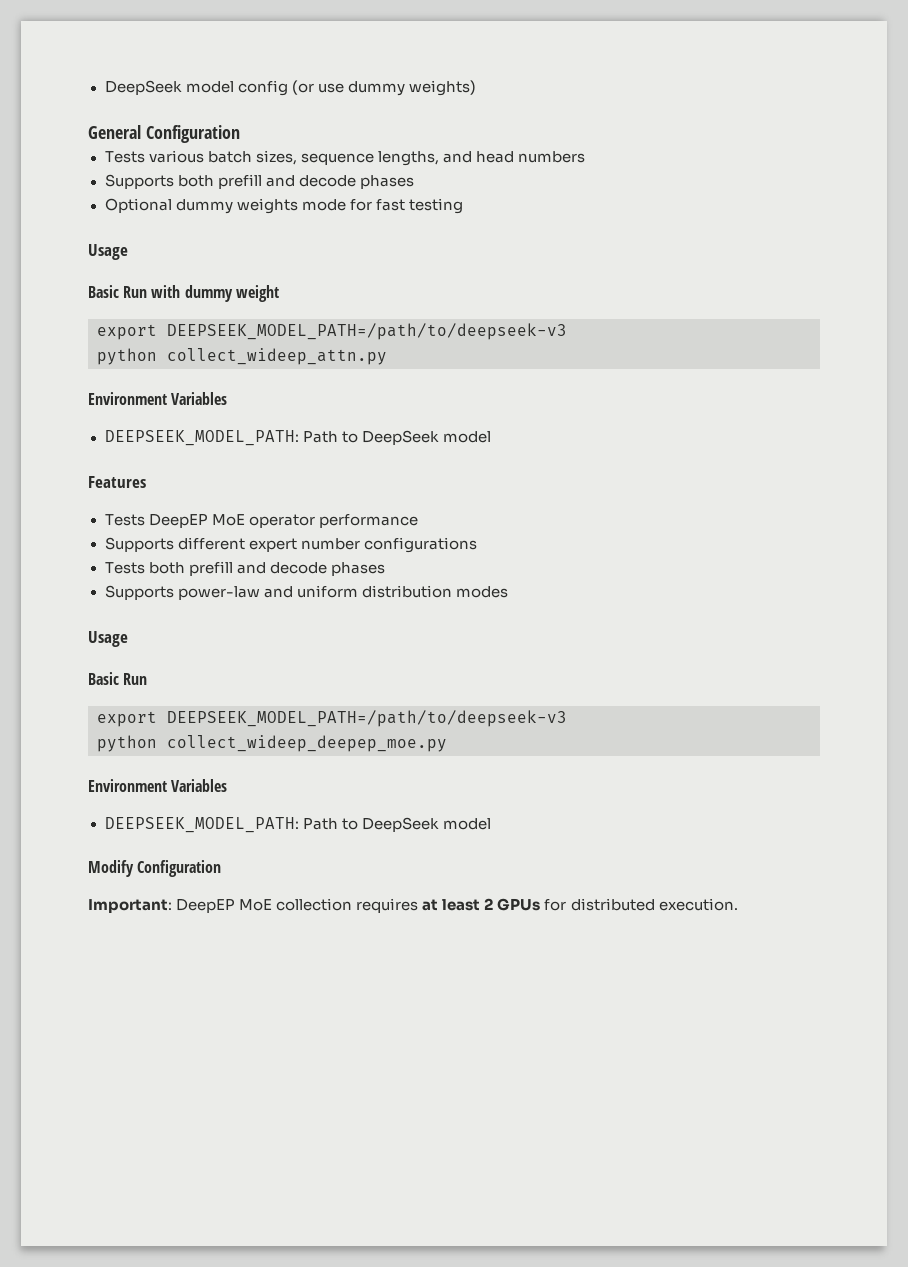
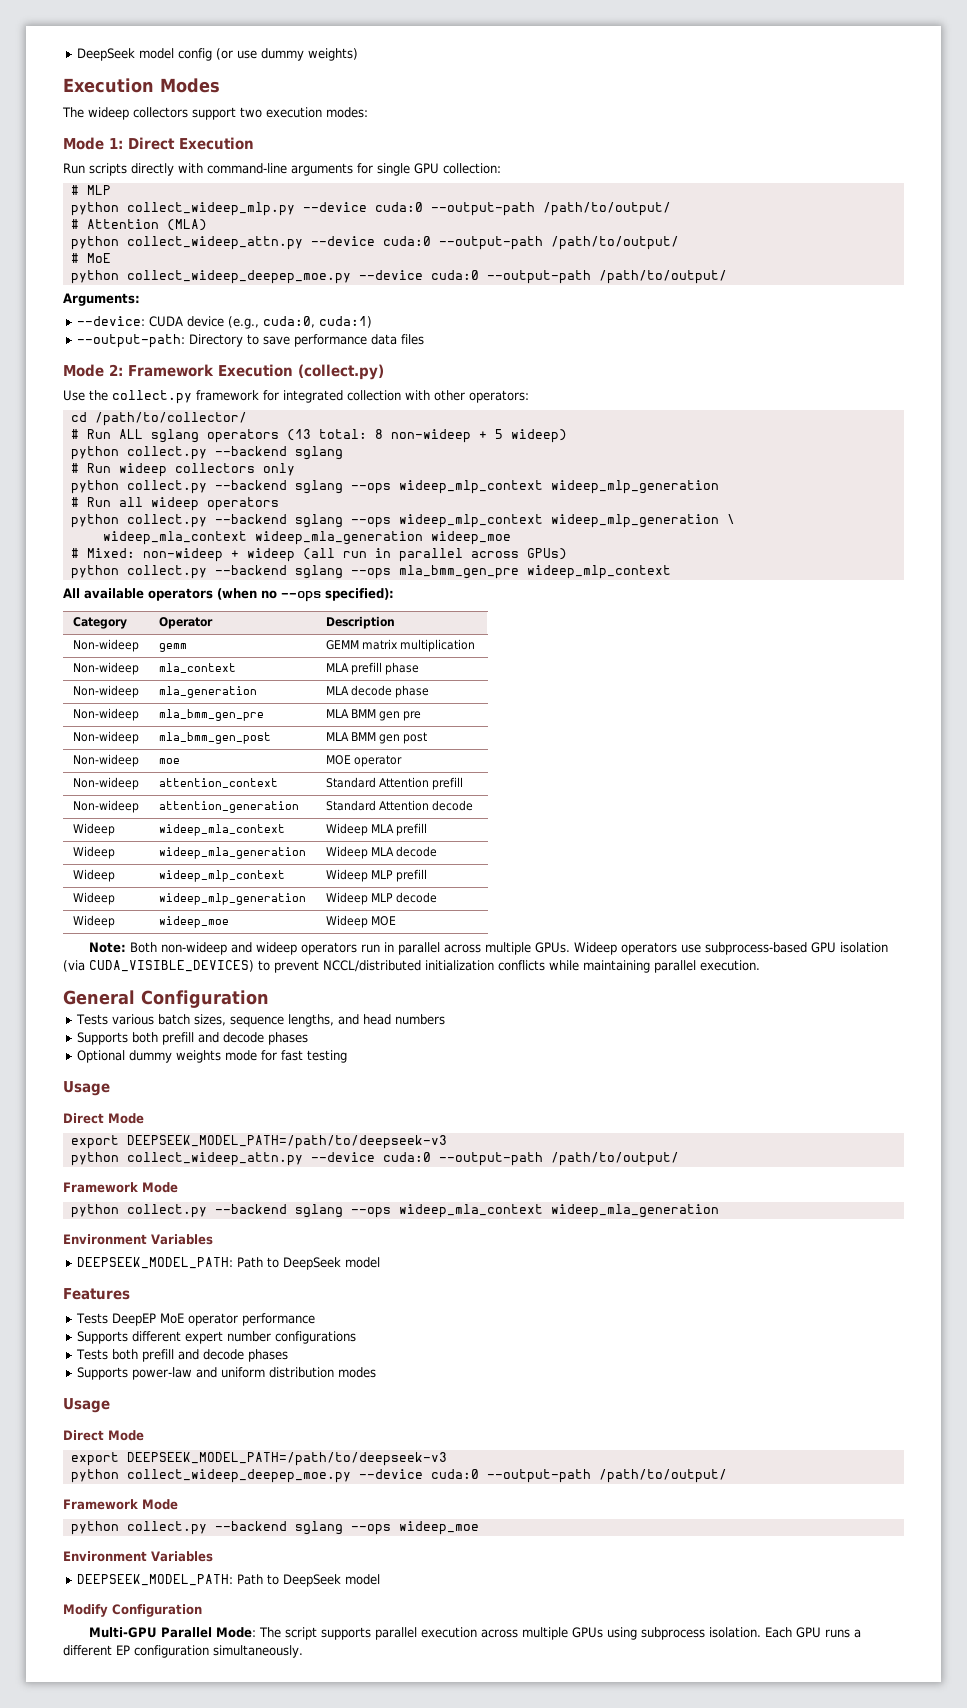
(476, 88) none -> [63,78,220,93] [62,107,368,120] [63,137,254,150] [63,163,501,176] [70,185,111,195] [70,202,671,216] [70,219,207,231] [70,236,679,250] [70,253,111,263] [70,270,727,284] [63,293,140,306] [77,316,373,329] [77,334,425,348] [63,364,384,380] [63,390,529,404] [70,412,247,426] [70,429,567,443] [70,446,343,460] [70,463,295,477] [70,480,719,494] [70,497,279,511] [70,514,735,528] [102,531,511,545] [70,548,567,562] [70,565,671,579] [63,588,394,602] [72,617,127,629] [158,617,213,629] [325,616,395,629] [72,639,139,652] [158,643,187,652] [325,639,475,652] [72,662,139,675] [158,663,236,673] [325,662,419,675] [72,685,139,698] [158,686,257,698] [325,685,429,698] [72,708,139,721] [158,709,264,721] [325,709,421,721] [72,731,139,744] [158,732,271,744] [325,732,427,744] [72,754,139,767] [158,758,180,764] [325,755,402,767] [72,777,139,790] [158,778,278,788] [325,777,463,790] [72,800,139,813] [158,801,299,813] [325,800,473,811] [72,823,115,836] [158,824,285,836] [325,823,427,836] [72,846,115,859] [158,847,306,859] [325,846,437,859] [72,869,115,882] [158,870,285,882] [325,869,427,882] [72,892,115,905] [158,893,306,905] [325,892,437,905] [72,915,115,928] [158,916,229,928] [325,915,396,928] [89,942,889,955] [63,960,760,973] // Execution Modes // The wideep collectors support two execution modes: // Mode 1: Direct Execution // Run scripts directly with command-line arguments for single GPU collection: // # MLP // python collect_wideep_mlp.py --device cuda:0 --output-path /path/to/output/ // # Attention (MLA) // python collect_wideep_attn.py --device cuda:0 --output-path /path/to/output/ // # MoE // python collect_wideep_deepep_moe.py --device cuda:0 --output-path /path/to/output/ // Arguments: // --device: CUDA device (e.g., cuda:0, cuda:1) // --output-path: Directory to save performance data files // Mode 2: Framework Execution (collect.py) // Use the collect.py framework for integrated collection with other operators: // cd /path/to/collector/ // # Run ALL sglang operators (13 total: 8 non-wideep + 5 wideep) // python collect.py --backend sglang // # Run wideep collectors only // python collect.py --backend sglang --ops wideep_mlp_context wideep_mlp_generation // # Run all wideep operators // python collect.py --backend sglang --ops wideep_mlp_context wideep_mlp_generation \ // wideep_mla_context wideep_mla_generation wideep_moe // # Mixed: non-wideep + wideep (all run in parallel across GPUs) // python collect.py --backend sglang --ops mla_bmm_gen_pre wideep_mlp_context // All available operators (when no --ops specified): // Category | Operator | Description // Non-wideep | gemm | GEMM matrix multiplication // Non-wideep | mla_context | MLA prefill phase // Non-wideep | mla_generation | MLA decode phase // Non-wideep | mla_bmm_gen_pre | MLA BMM gen pre // Non-wideep | mla_bmm_gen_post | MLA BMM gen post // Non-wideep | moe | MOE operator // Non-wideep | attention_context | Standard Attention prefill // Non-wideep | attention_generation | Standard Attention decode // Wideep | wideep_mla_context | Wideep MLA prefill // Wideep | wideep_mla_generation | Wideep MLA decode // Wideep | wideep_mlp_context | Wideep MLP prefill // Wideep | wideep_mlp_generation | Wideep MLP decode // Wideep | wideep_moe | Wideep MOE // Note: Both non-wideep and wideep operators run in parallel across multiple GPUs. Wideep operators use subprocess-based GPU isolation (via CUDA_VISIBLE_DEVICES) to prevent NCCL/distributed initialization conflicts while maintaining parallel execution.
[88,285,279,302] Basic Run with dummy weight -> [63,1113,144,1124] Direct Mode
(387, 356) none -> [310,1152,679,1166] [63,1182,178,1193] [70,1204,719,1218] --device cuda:0 --output-path /path/to/output/ // Framework Mode // python collect.py --backend sglang --ops wideep_mla_context wideep_mla_generation
[88,672,148,685] Basic Run -> [63,1430,144,1441] Direct Mode
(447, 743) none -> [358,1469,727,1483] [63,1499,178,1510] [70,1521,479,1535] --device cuda:0 --output-path /path/to/output/ // Framework Mode // python collect.py --backend sglang --ops wideep_moe
[88,898,738,913] Important: DeepEP MoE collection requires at least 2 GPUs for distributed execution. -> [89,1627,862,1640] [63,1645,303,1658] Multi-GPU Parallel Mode: The script supports parallel execution across multiple GPUs using subprocess isolation. Each GPU runs a different EP configuration simultaneously.

